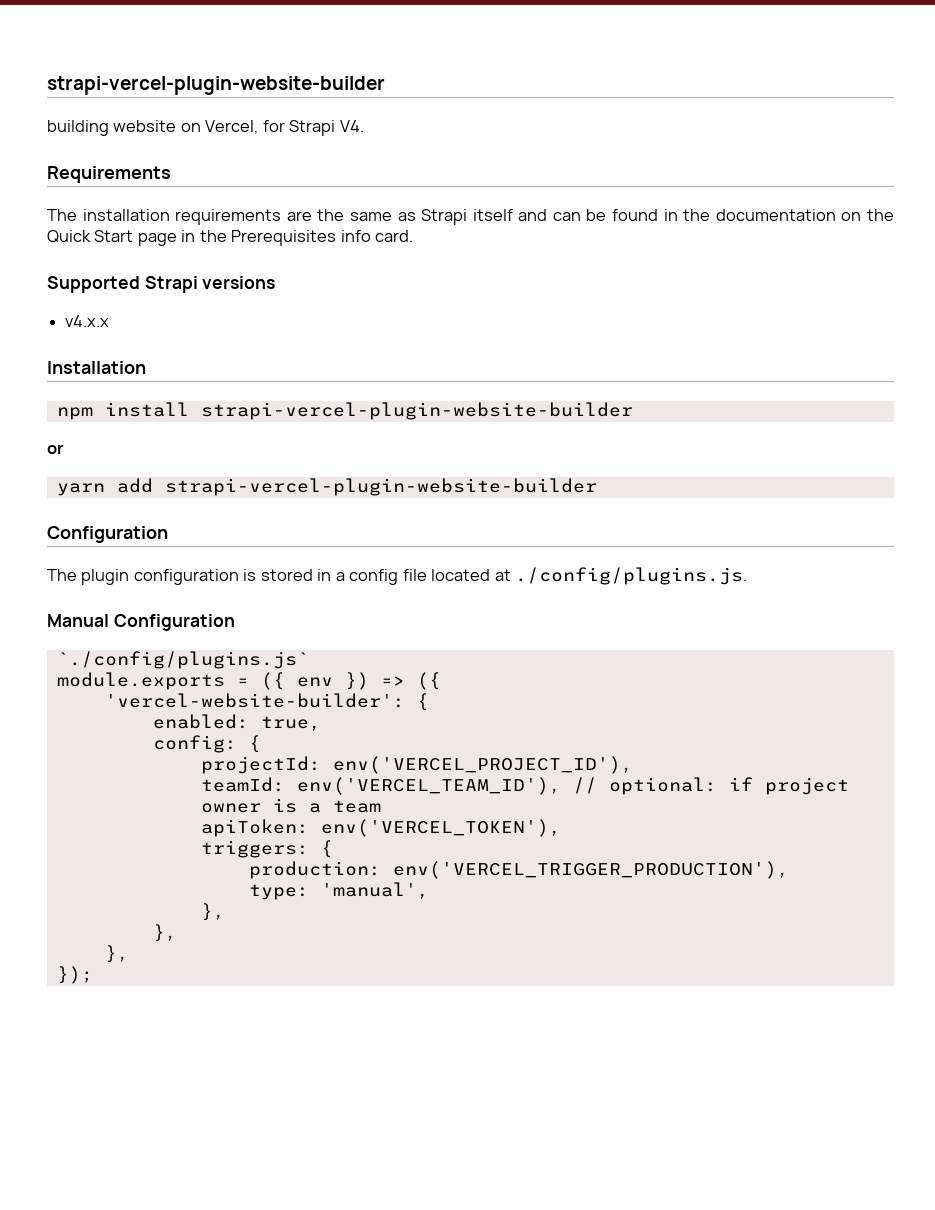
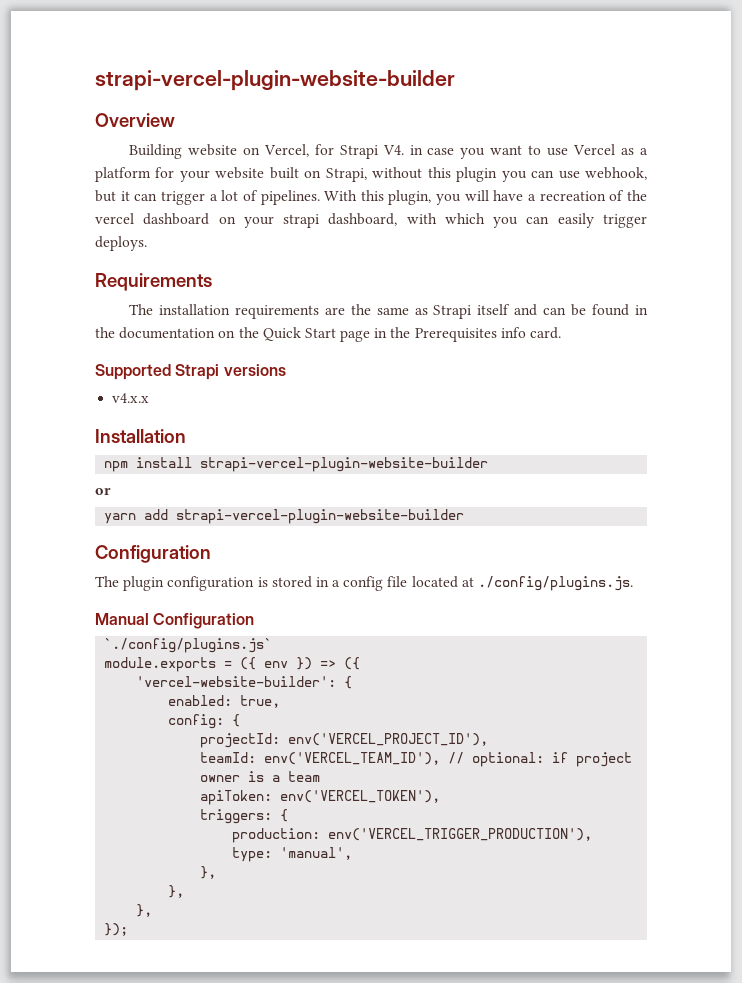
[47,76,385,95] [47,120,109,136] strapi-vercel-plugin-website-builder // building -> [95,70,455,91] [95,113,175,127] [128,144,182,159] strapi-vercel-plugin-website-builder // Overview // Building
(364, 126) none -> [409,144,649,159] [95,167,647,182] [95,190,647,205] [95,213,647,228] [95,236,147,251] in case you want to use Vercel as a platform for your website built on Strapi, without this plugin you can use webhook, but it can trigger a lot of pipelines. With this plugin, you will have a recreation of the vercel dashboard on your strapi dashboard, with which you can easily trigger deploys.

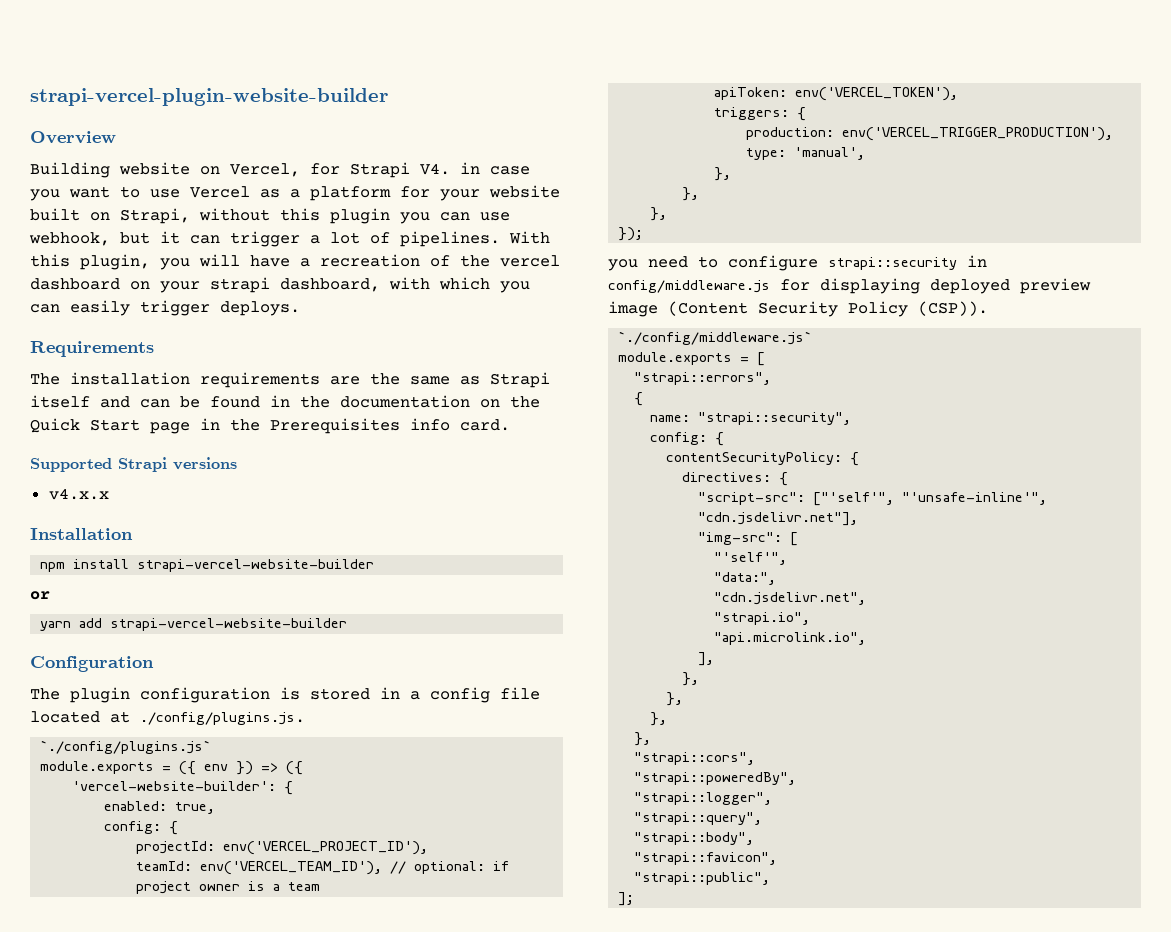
[200,457,489,472] strapi-vercel-plugin-website-builder -> [137,559,375,572] strapi-vercel-website-builder
[176,509,465,524] strapi-vercel-plugin-website-builder -> [110,618,348,631] strapi-vercel-website-builder
[95,613,255,629] // Manual Configuration -> (305, 718) none
(129, 929) none -> [608,255,987,271] [608,278,1091,294] [608,301,988,317] [618,331,813,345] [618,352,766,366] [634,372,772,385] [634,392,644,406] [650,412,852,425] [650,432,725,446] [666,452,860,466] [682,472,789,486] [698,492,1048,506] [698,512,859,526] [698,532,799,546] [714,552,788,565] [714,572,777,585] [714,592,867,605] [714,612,811,625] [714,632,867,645] [698,652,715,666] [682,672,700,686] [666,692,684,706] [650,712,668,726] [634,732,652,746] [634,752,756,765] [634,772,797,785] [634,792,773,805] [634,812,763,825] [634,832,755,845] [634,852,778,865] [634,872,771,885] [618,892,635,906] // you need to configure strapi::security in config/middleware.js for displaying deployed preview image (Content Security Policy (CSP)). // `./config/middleware.js` // module.exports = [ // "strapi::errors", // { // name: "strapi::security", // config: { // contentSecurityPolicy: { // directives: { // "script-src": ["'self'", "'unsafe-inline'", "cdn.jsdelivr.net"], // "img-src": [ // "'self'", // "data:", // "cdn.jsdelivr.net", // "strapi.io", // "api.microlink.io", // ], // }, // }, // }, // }, // "strapi::cors", // "strapi::poweredBy", // "strapi::logger", // "strapi::query", // "strapi::body", // "strapi::favicon", // "strapi::public", // ];

